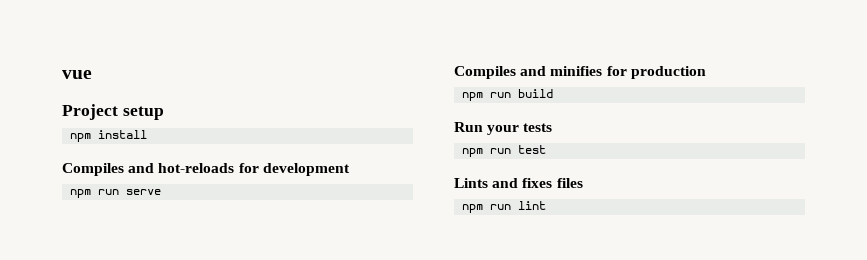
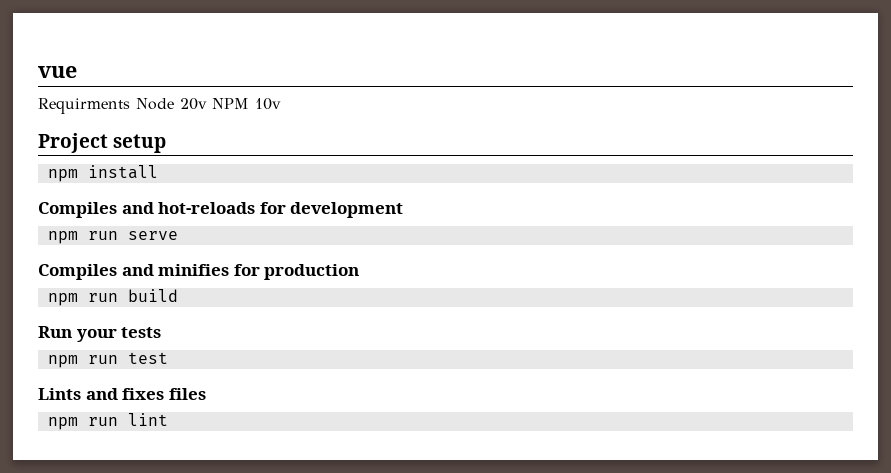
(92, 74) none -> [38,98,281,114] // Requirments Node 20v NPM 10v

